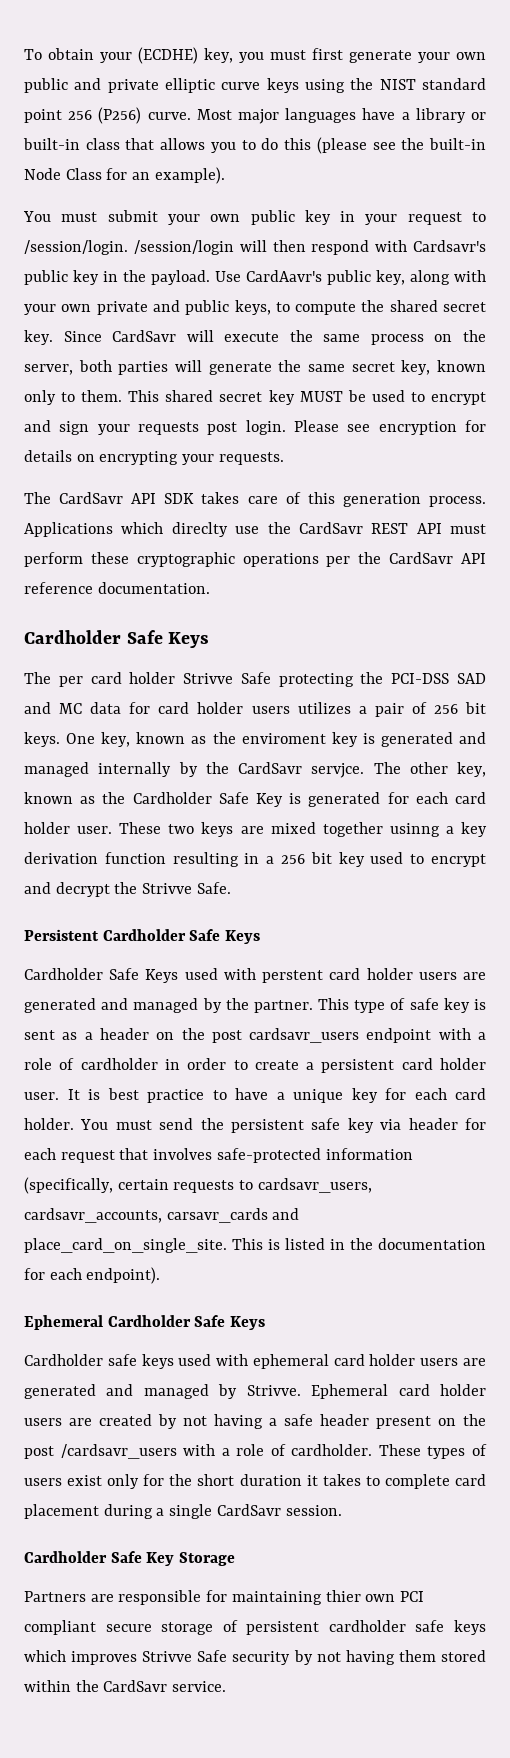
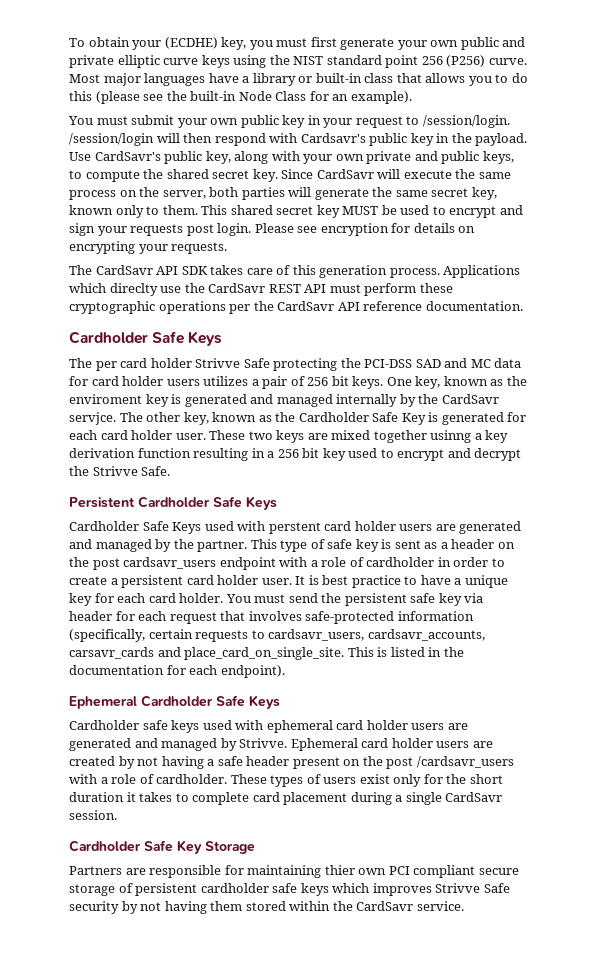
[246,270,322,282] CardAavr's -> [94,151,161,161] CardSavr's

